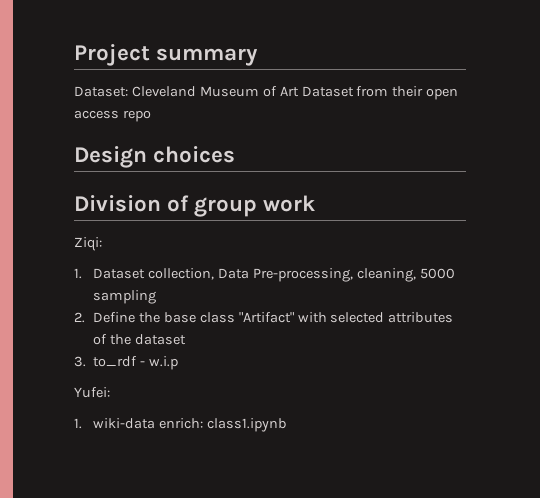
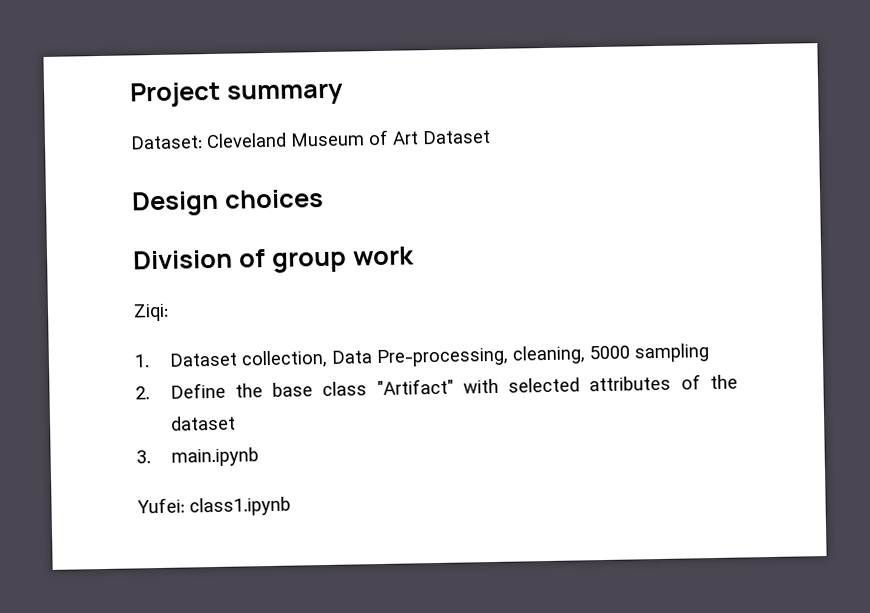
[356,86,459,100] [74,110,151,122] from their open access repo -> (491, 137) none
[93,356,179,370] [74,387,110,398] [74,418,203,429] to_rdf - w.i.p // Yufei: // 1. wiki-data enrich: -> [170,447,259,467] [137,497,185,514] main.ipynb // Yufei:

